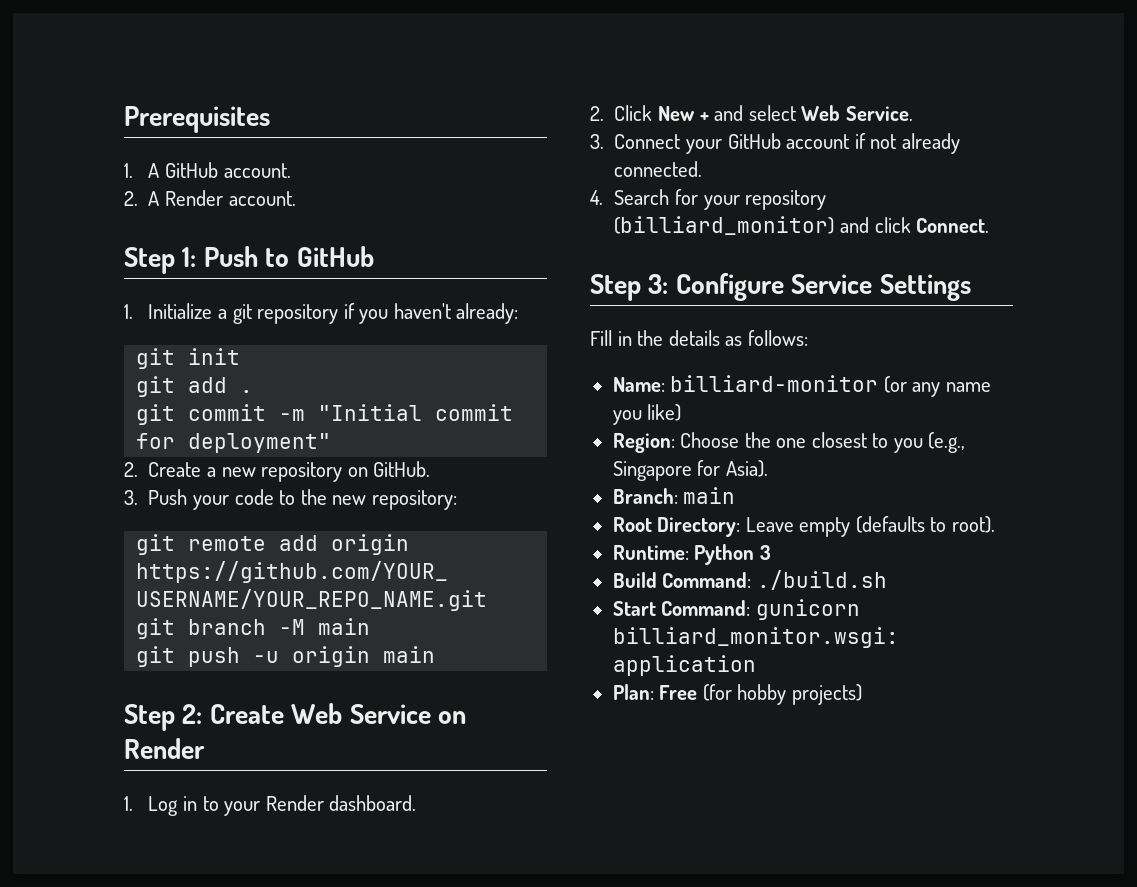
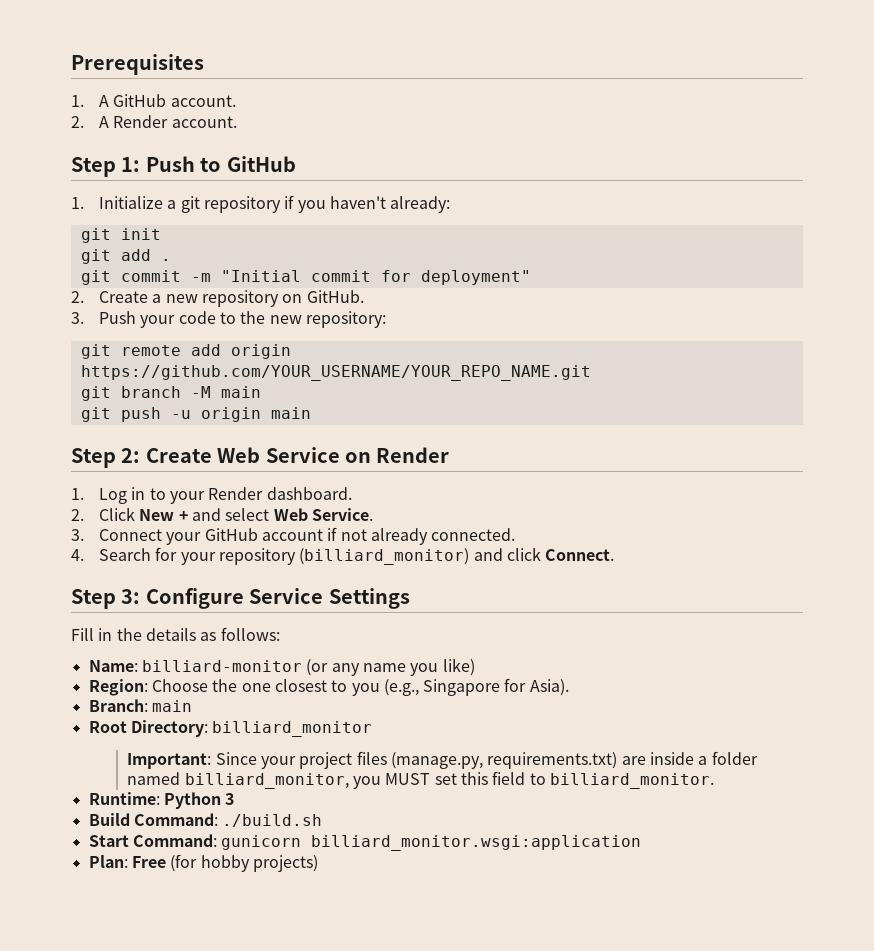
[745,516,995,537] Leave empty (defaults to root). -> [212,721,373,737] [127,751,758,769] [127,771,714,789] billiard_monitor // Important: Since your project files (manage.py, requirements.txt) are inside a folder named billiard_monitor, you MUST set this field to billiard_monitor.

